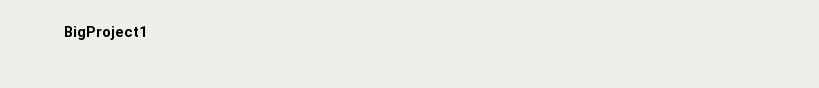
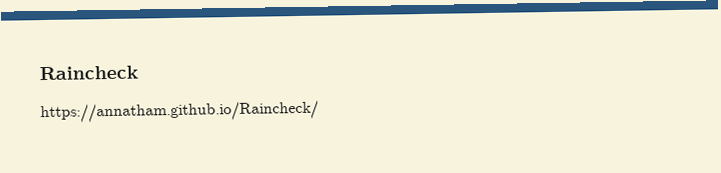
[64,26,147,40] BigProject1 -> [39,65,139,81] [40,100,319,124] Raincheck // https://annatham.github.io/Raincheck/

